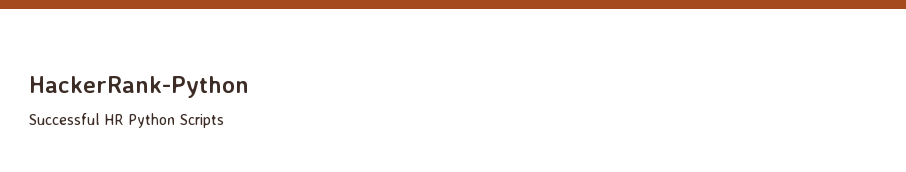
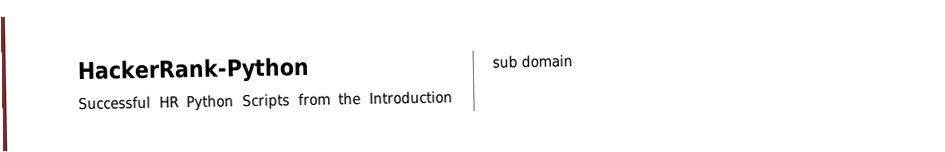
(224, 121) none -> [297,90,453,107] [492,54,573,69] from the Introduction sub domain

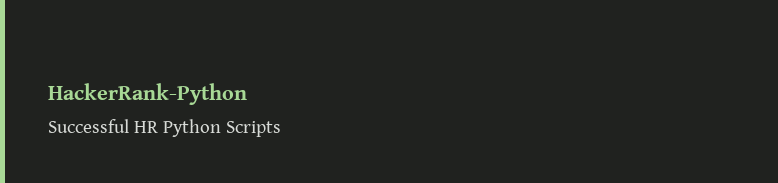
[297,90,453,107] [492,54,573,69] from the Introduction sub domain -> (281, 129) none

